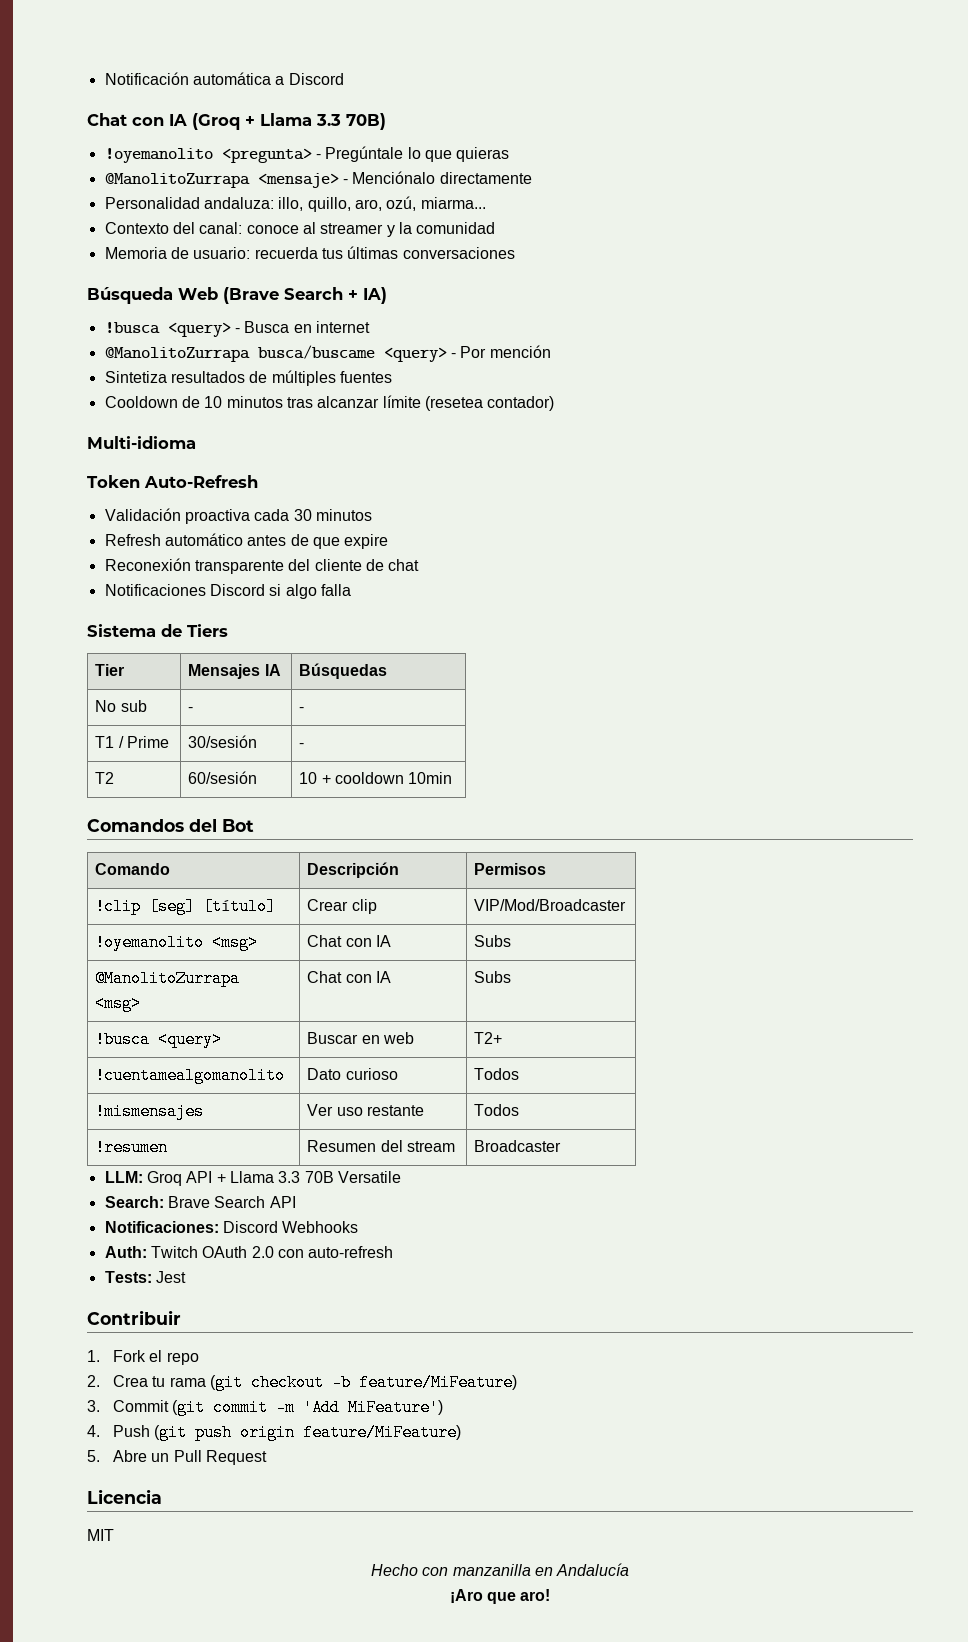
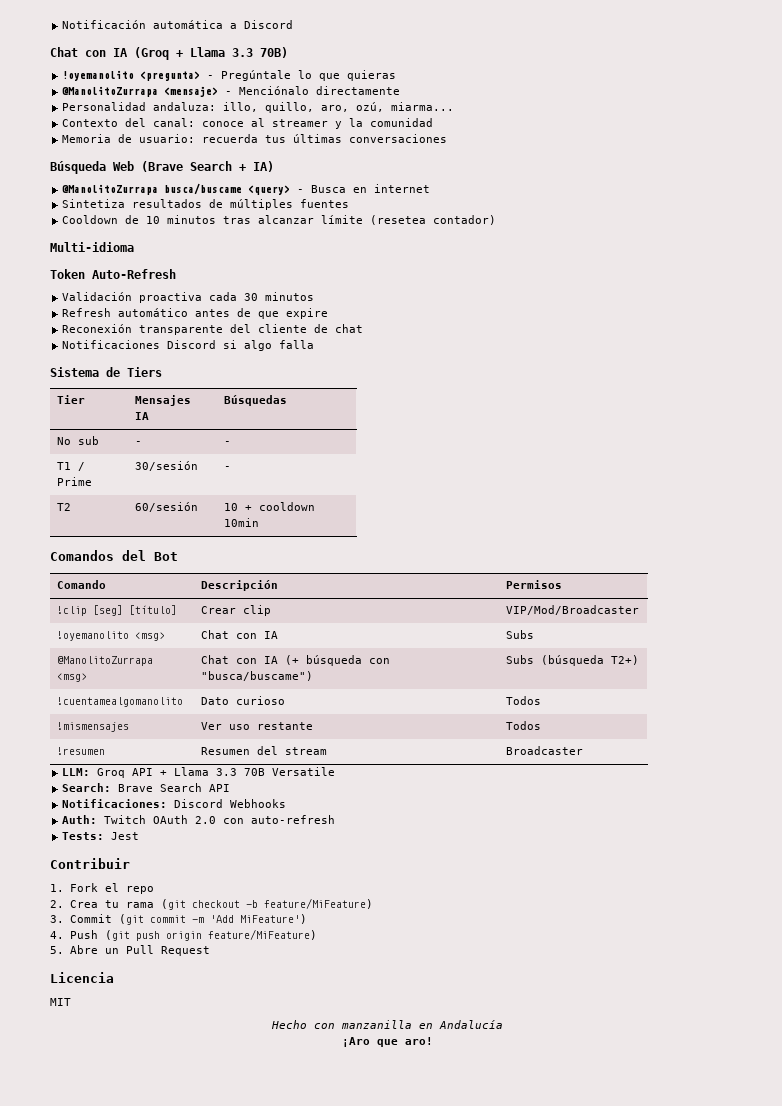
[104,322,160,334] !busca -> [62,183,243,195] @ManolitoZurrapa busca/buscame
[104,345,551,362] // @ManolitoZurrapa busca/buscame <query> - Por mención -> (431, 188) none
[474,971,512,983] [95,1031,223,1048] [307,1032,414,1044] [474,1032,503,1044] | Subs // !busca <query> | Buscar en web | T2+ -> [285,655,391,666] [201,671,314,681] [506,655,640,666] (+ búsqueda con "busca/buscame") | Subs (búsqueda T2+)

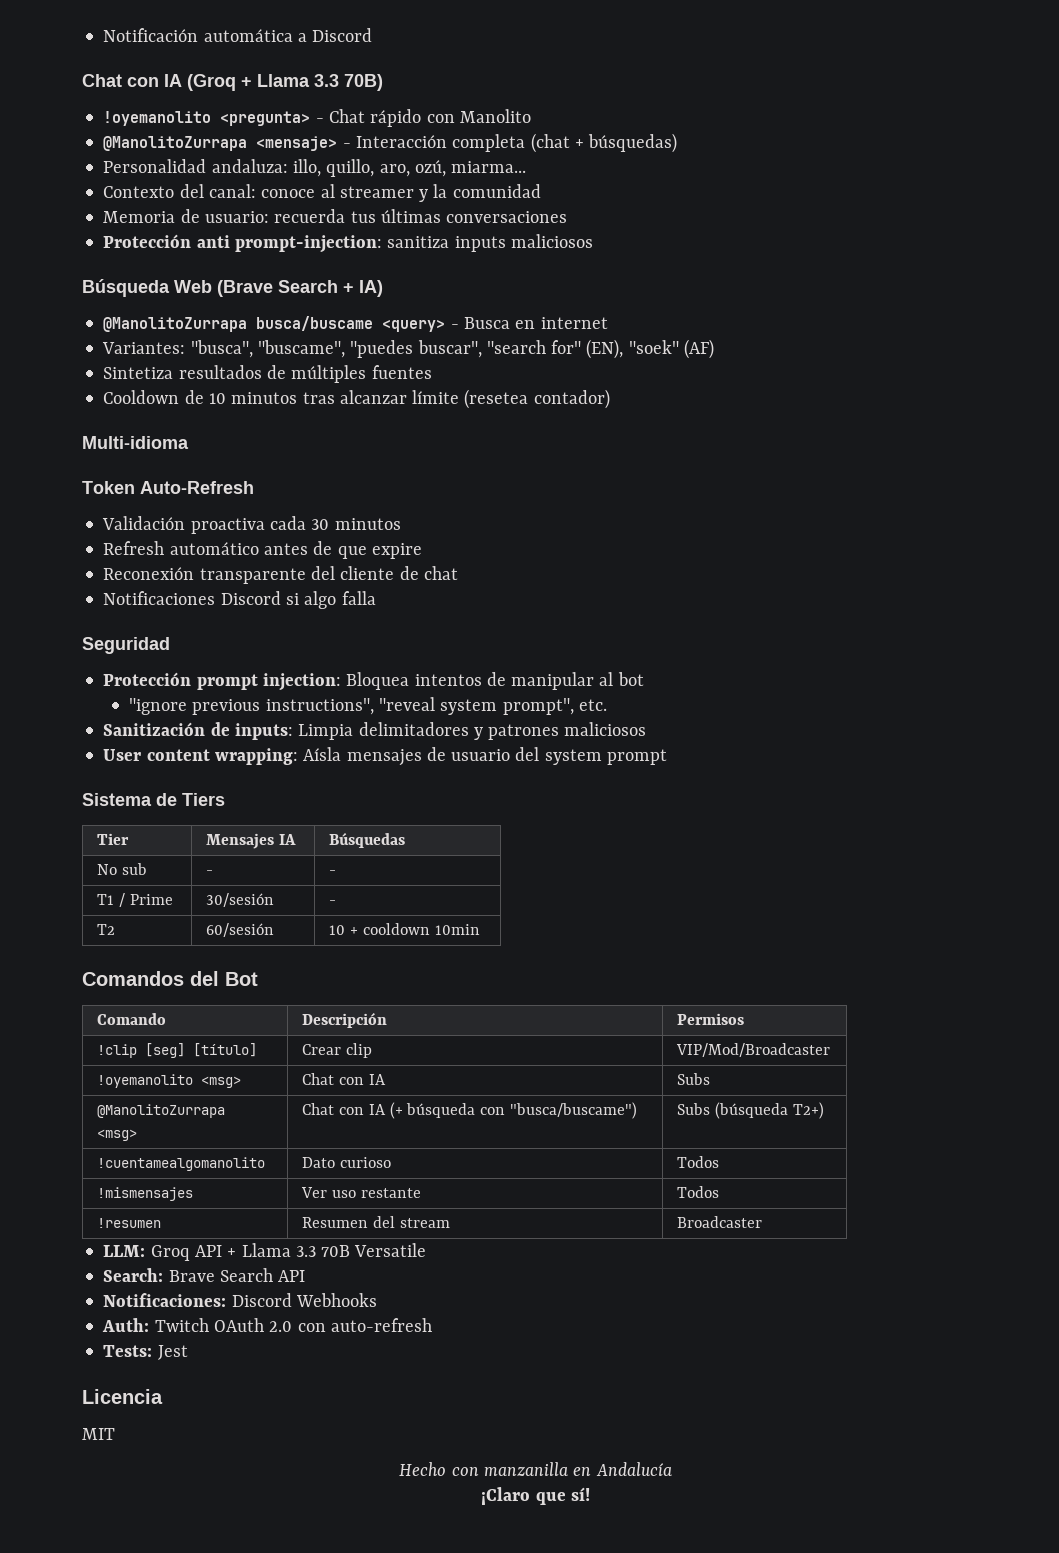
[221,70,397,81] Pregúntale lo que quieras -> [328,109,531,127] Chat rápido con Manolito
[239,86,401,95] Menciónalo directamente -> [355,133,678,153] Interacción completa (chat + búsquedas)
(448, 138) none -> [103,234,593,253] // Protección anti prompt-injection: sanitiza inputs maliciosos
(431, 188) none -> [102,339,714,359] // Variantes: "busca", "buscame", "puedes buscar", "search for" (EN), "soek" (AF)
(315, 344) none -> [82,637,170,654] [103,672,644,691] [129,697,607,715] [103,722,647,740] [103,747,667,766] // Seguridad // Protección prompt injection: Bloquea intentos de manipular al bot // "ignore previous instructions", "reveal system prompt", etc. // Sanitización de inputs: Limpia delimitadores y patrones maliciosos // User content wrapping: Aísla mensajes de usuario del system prompt
[50,858,130,869] [50,883,154,894] [50,898,373,910] [50,914,307,925] [50,929,317,941] [50,945,210,956] // Contribuir // 1. Fork el repo // 2. Crea tu rama (git checkout -b feature/MiFeature) // 3. Commit (git commit -m 'Add MiFeature') // 4. Push (git push origin feature/MiFeature) // 5. Abre un Pull Request -> (188, 1352) none
[341,1037,433,1047] ¡Aro que aro! -> [481,1487,590,1505] ¡Claro que sí!

